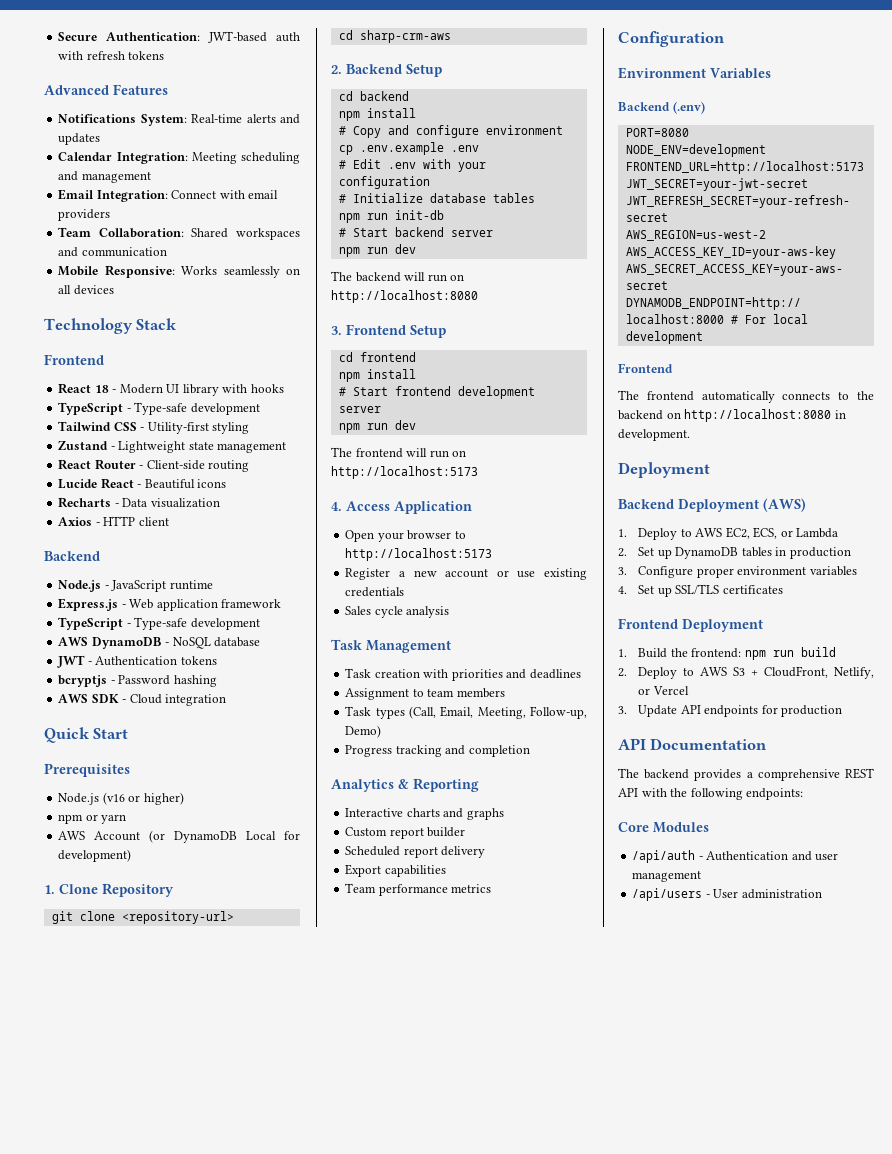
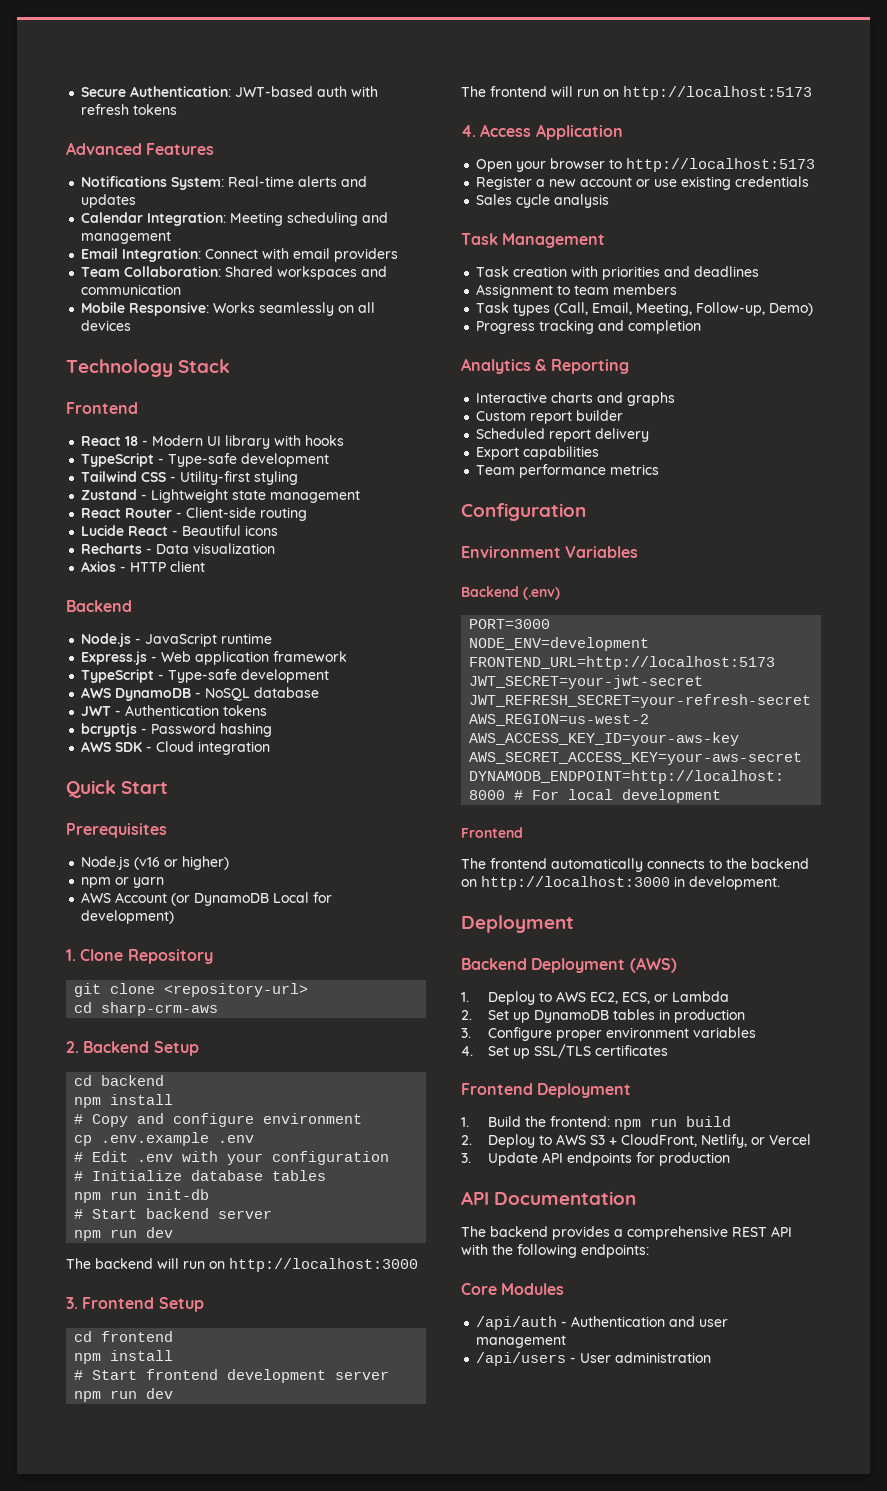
[331,290,478,303] http://localhost:8080 -> [229,1258,418,1272] http://localhost:3000
[625,128,689,137] PORT=8080 -> [469,619,551,629] PORT=3000
[684,409,832,422] http://localhost:8080 -> [481,876,670,890] http://localhost:3000

